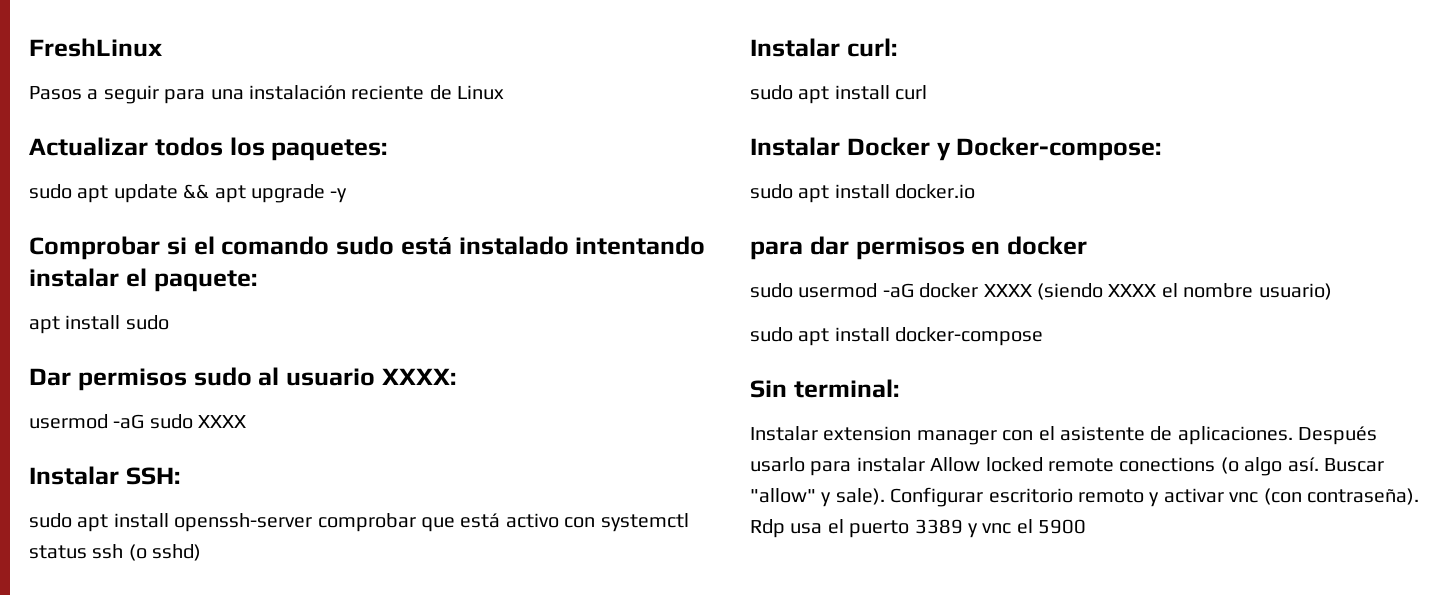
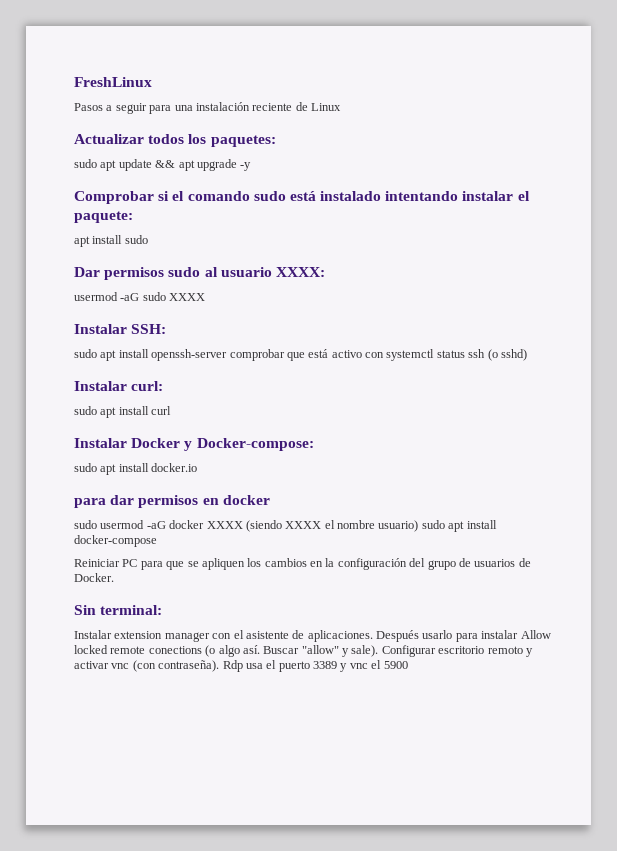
(1332, 291) // -> (419, 526) none
(1044, 336) none -> [74,558,531,570] [74,573,114,582] // Reiniciar PC para que se apliquen los cambios en la configuración del grupo de usuarios de Docker.

